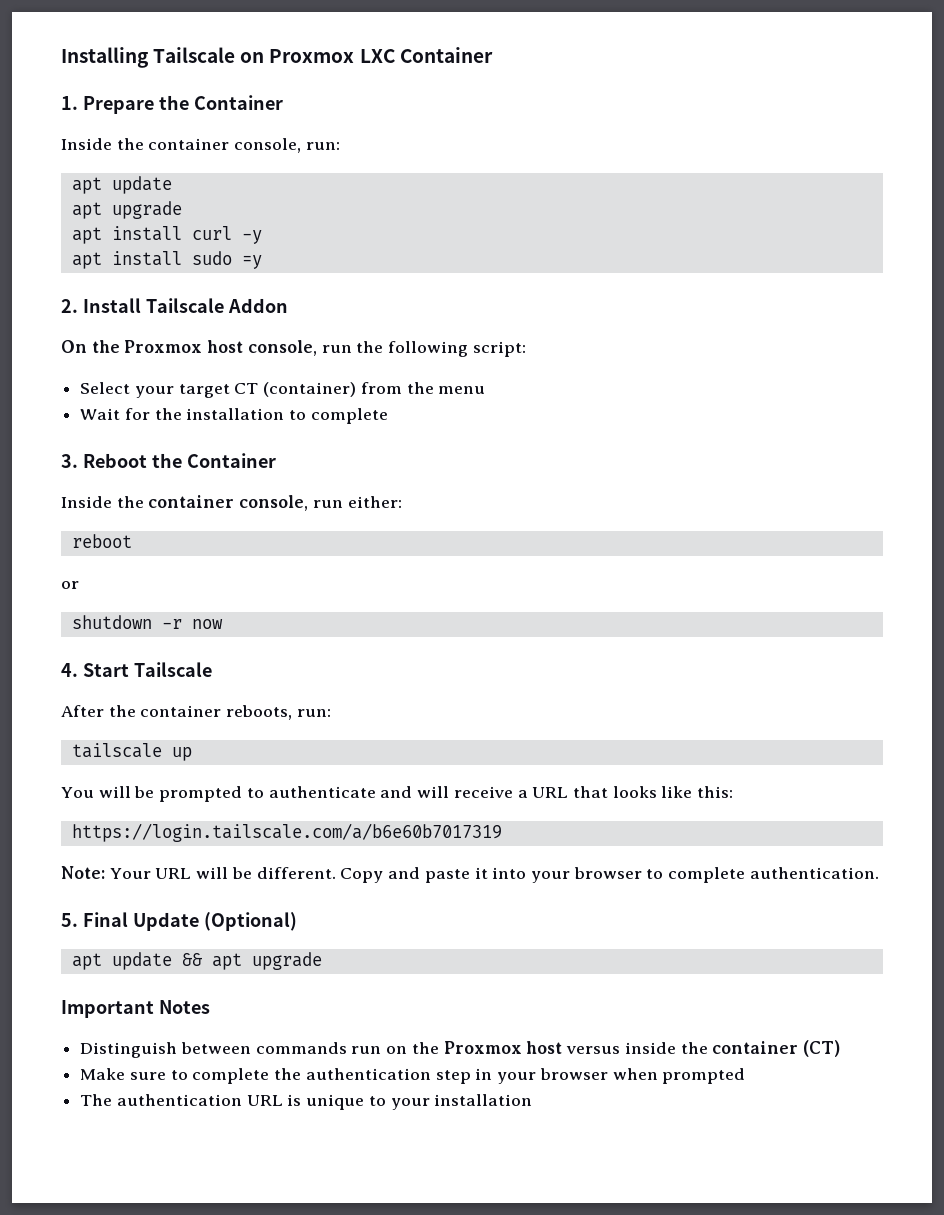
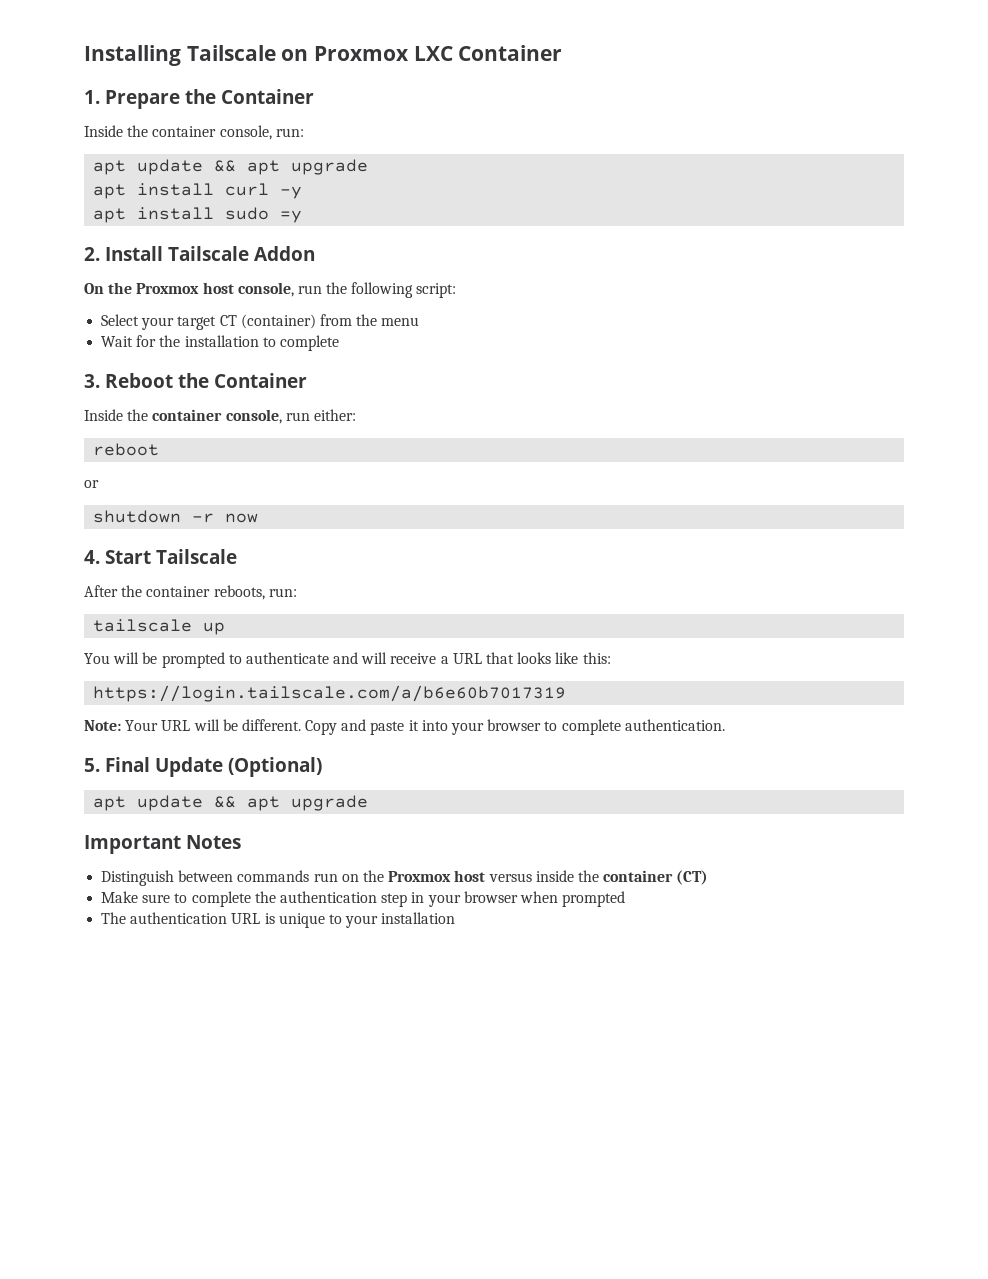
(172, 185) // -> [214,160,237,172] &&

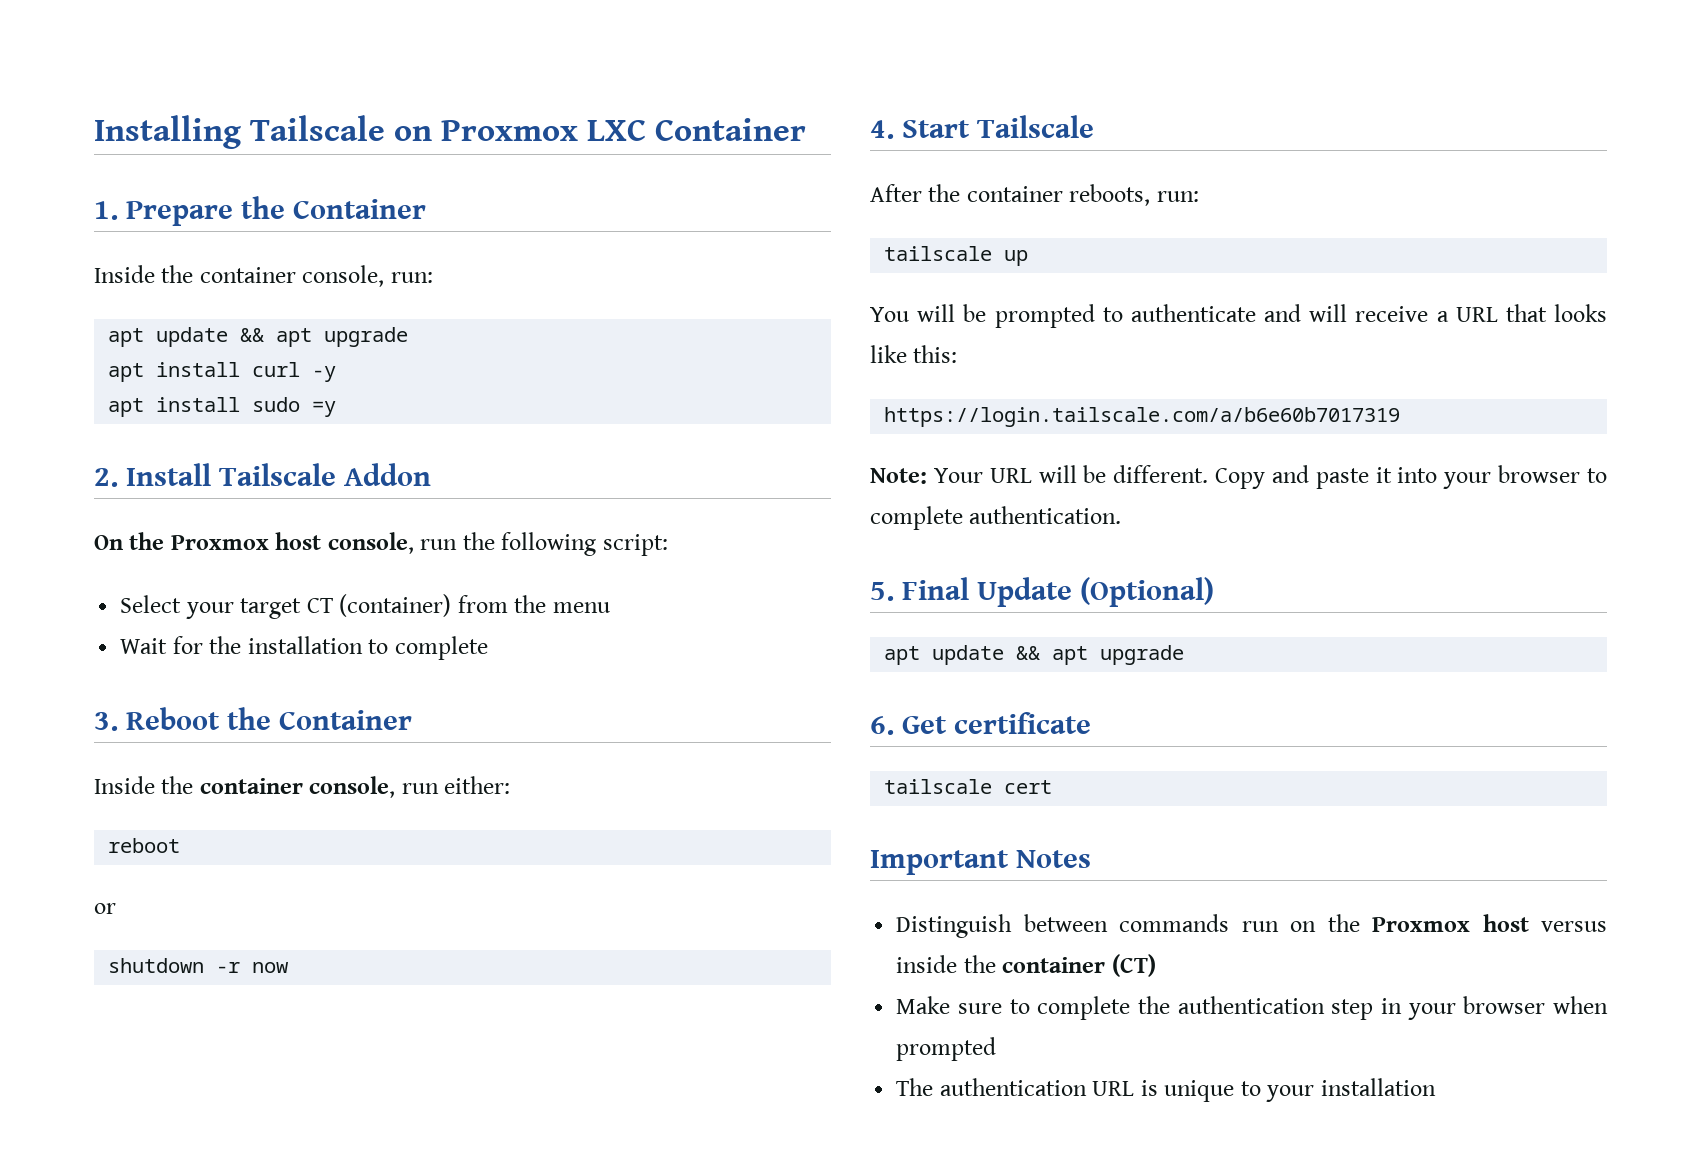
(369, 803) none -> [870,712,1092,735] [884,779,1053,794] // 6. Get certificate // tailscale cert

